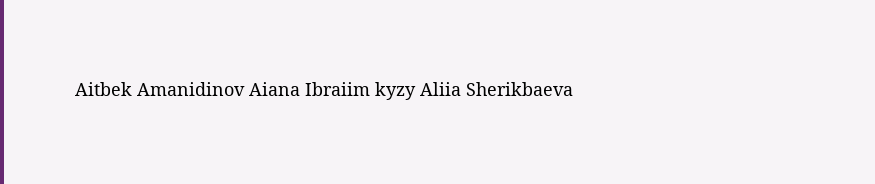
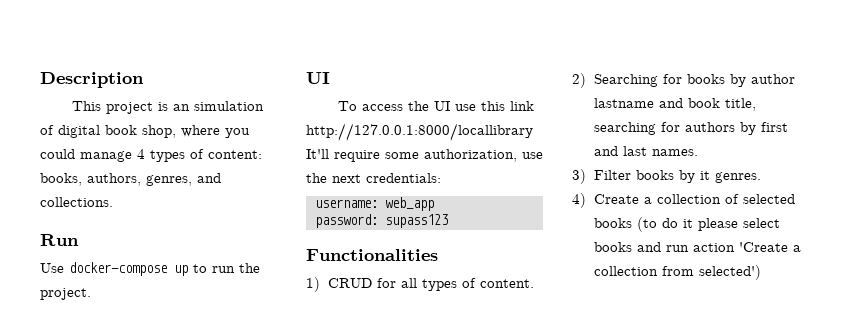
[75,82,573,100] Aitbek Amanidinov Aiana Ibraiim kyzy Aliia Sherikbaeva -> [40,72,144,88] [72,101,265,114] [40,125,250,138] [40,149,262,162] [40,173,221,186] [40,197,113,207] [40,234,79,246] [40,262,260,276] [40,288,91,300] [306,72,330,84] [338,101,535,111] [306,123,533,141] [306,149,543,162] [306,173,441,183] [315,197,434,211] [315,214,448,228] [306,249,438,261] [306,277,534,292] [572,73,795,88] [593,98,756,111] [593,122,788,135] [593,146,698,156] [572,169,761,184] [572,193,795,208] [593,217,780,232] [593,242,801,252] [593,265,761,280] Description // This project is an simulation of digital book shop, where you could manage 4 types of content: books, authors, genres, and collections. // Run // Use docker-compose up to run the project. // UI // To access the UI use this link http://127.0.0.1:8000/locallibrary It'll require some authorization, use the next credentials: // username: web_app // password: supass123 // Functionalities // 1) CRUD for all types of content. // 2) Searching for books by author lastname and book title, searching for authors by first and last names. // 3) Filter books by it genres. // 4) Create a collection of selected books (to do it please select books and run action 'Create a collection from selected')

